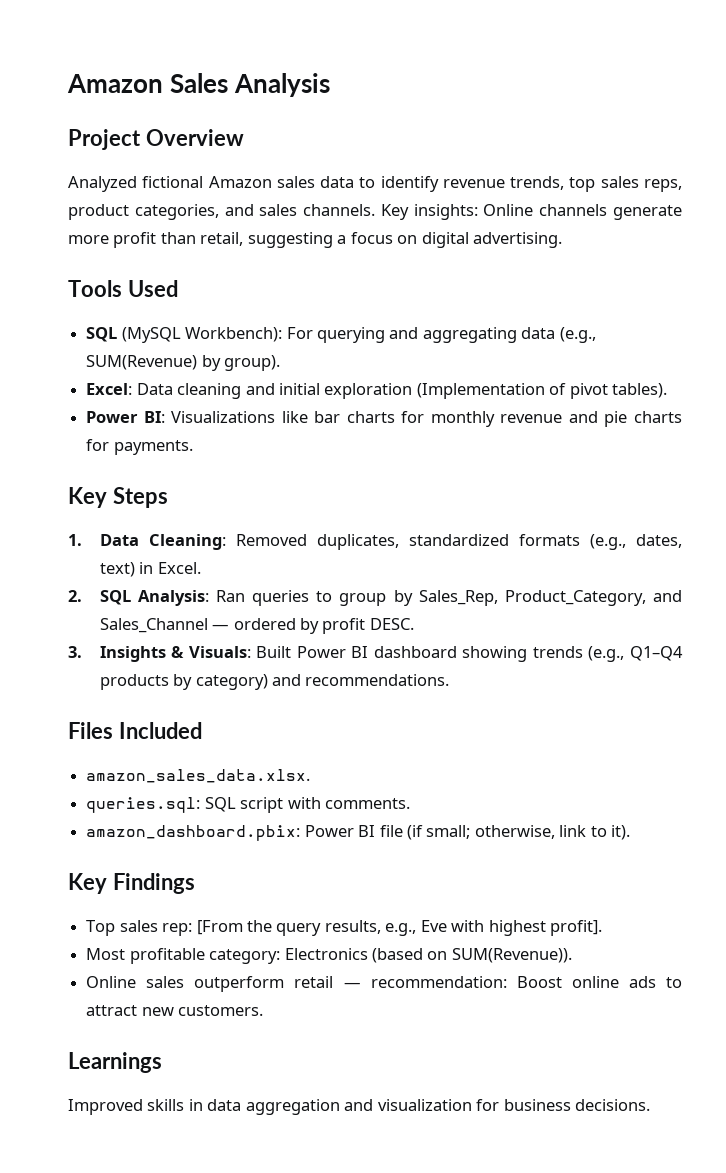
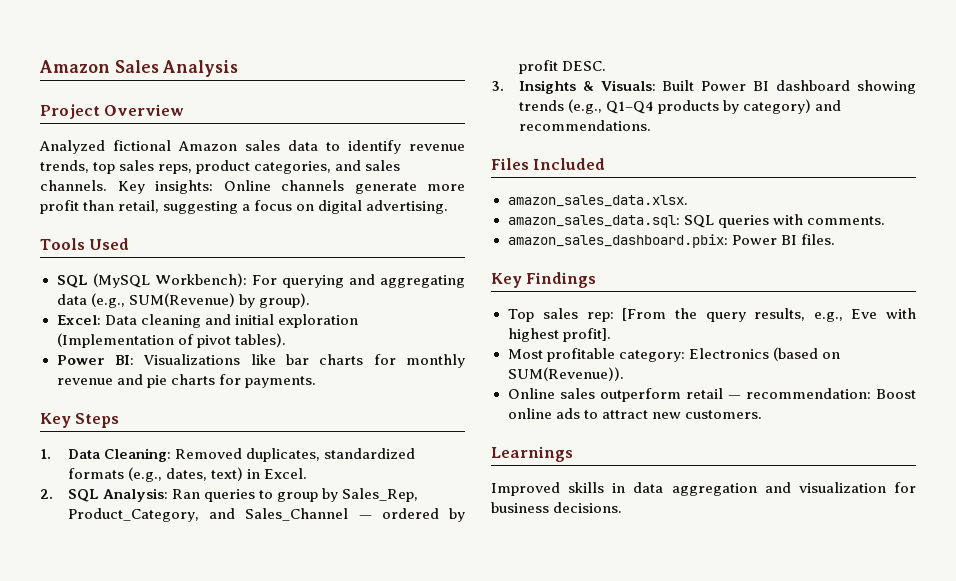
[86,797,284,813] queries.sql: SQL script -> [507,215,769,228] amazon_sales_data.sql: SQL queries
[86,825,631,841] amazon_dashboard.pbix: Power BI file (if small; otherwise, link to it). -> [507,234,835,248] amazon_sales_dashboard.pbix: Power BI files.

